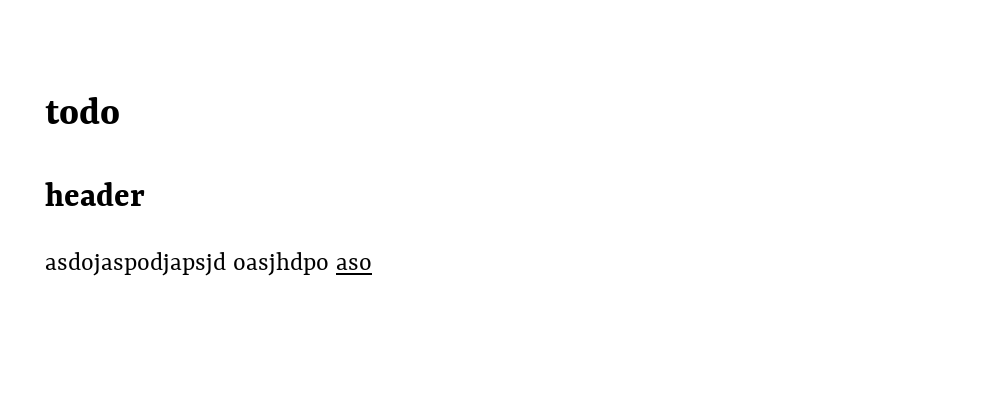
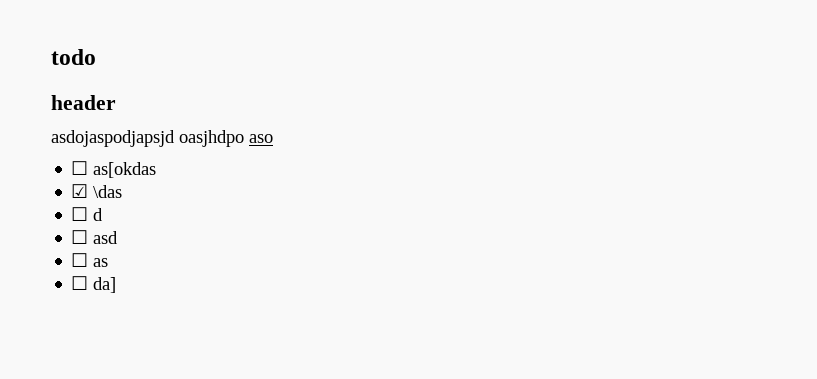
(373, 264) none -> [71,161,157,178] [71,184,123,198] [71,207,104,221] [71,230,119,244] [71,253,109,267] [71,276,117,293] // ☐ as[okdas // ☑ \das // ☐ d // ☐ asd // ☐ as // ☐ da]

